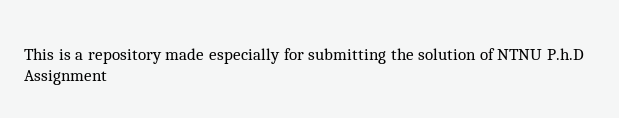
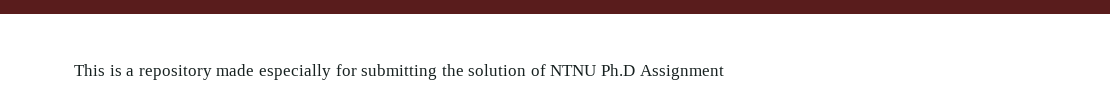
[547,48,585,60] P.h.D -> [601,64,636,76] Ph.D

